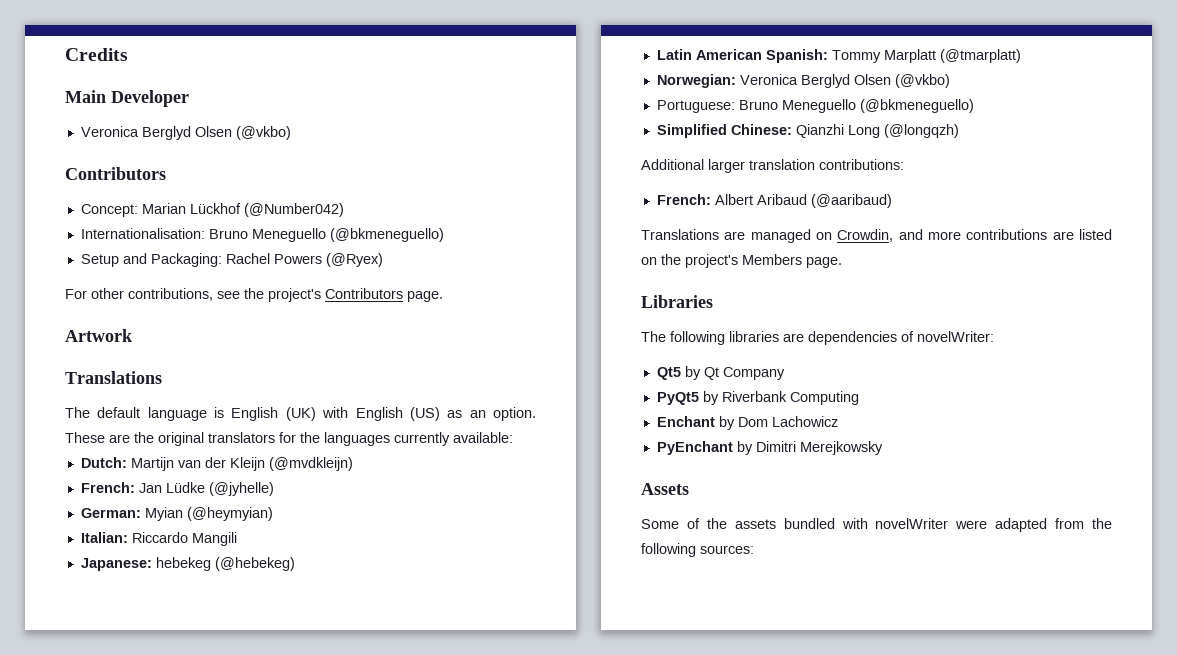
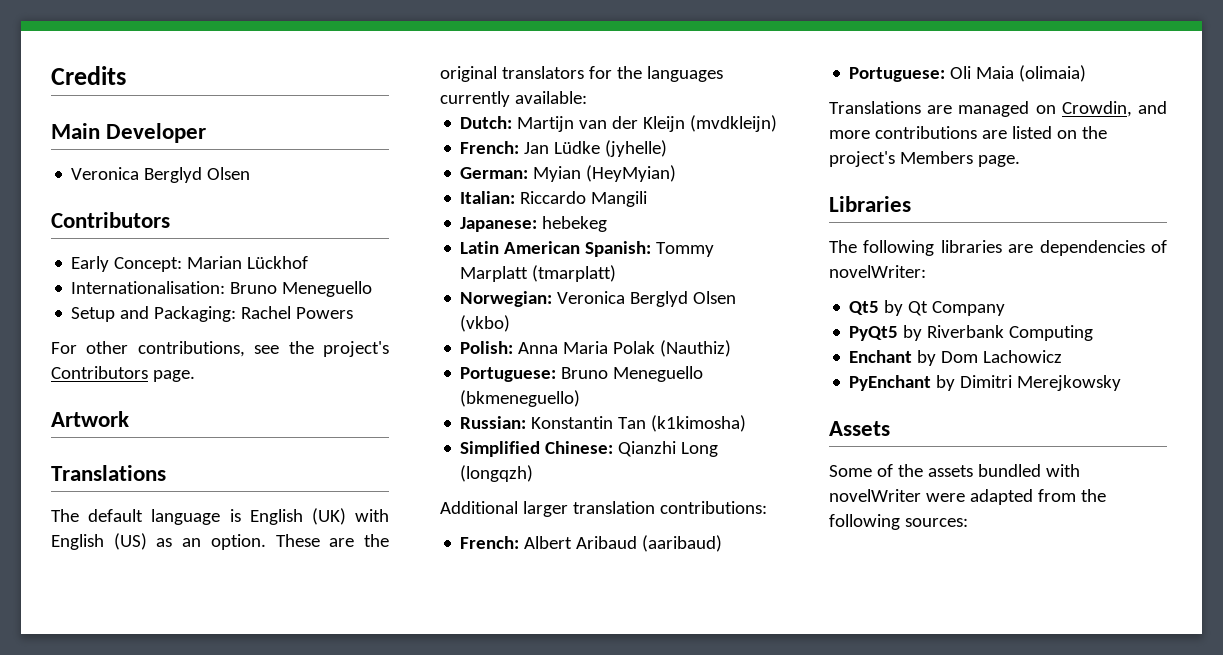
[235,126,291,140] (@vkbo) -> (251, 173) none
(166, 173) none -> [71,256,110,272] Early
[243,203,344,217] (@Number042) -> (309, 262) none
[329,228,444,242] (@bkmeneguello) -> (373, 289) none
[325,253,383,267] (@Ryex) -> (354, 313) none
[268,457,353,471] (@mvdkleijn) -> [690,115,778,132] (mvdkleijn)
[208,482,274,496] (@jyhelle) -> [605,140,668,157] (jyhelle)
[186,507,273,521] (@heymyian) -> [586,165,677,182] (HeyMyian)
[214,557,295,571] (@hebekeg) -> (608, 224) none
[939,49,1021,63] (@tmarplatt) -> [532,265,617,282] (tmarplatt)
[894,74,950,88] [656,99,974,113] (@vkbo) // Portuguese: Bruno Meneguello (@bkmeneguello) -> [460,315,511,332] [460,340,732,357] [460,366,704,382] [460,390,581,407] [460,415,747,432] (vkbo) // Polish: Anna Maria Polak (Nauthiz) // Portuguese: Bruno Meneguello (bkmeneguello) // Russian: Konstantin Tan (k1kimosha)
[883,124,959,138] (@longqzh) -> [460,465,534,482] (longqzh)
[810,194,892,208] (@aaribaud) -> [642,535,723,552] [849,65,1087,82] (aaribaud) // Portuguese: Oli Maia (olimaia)

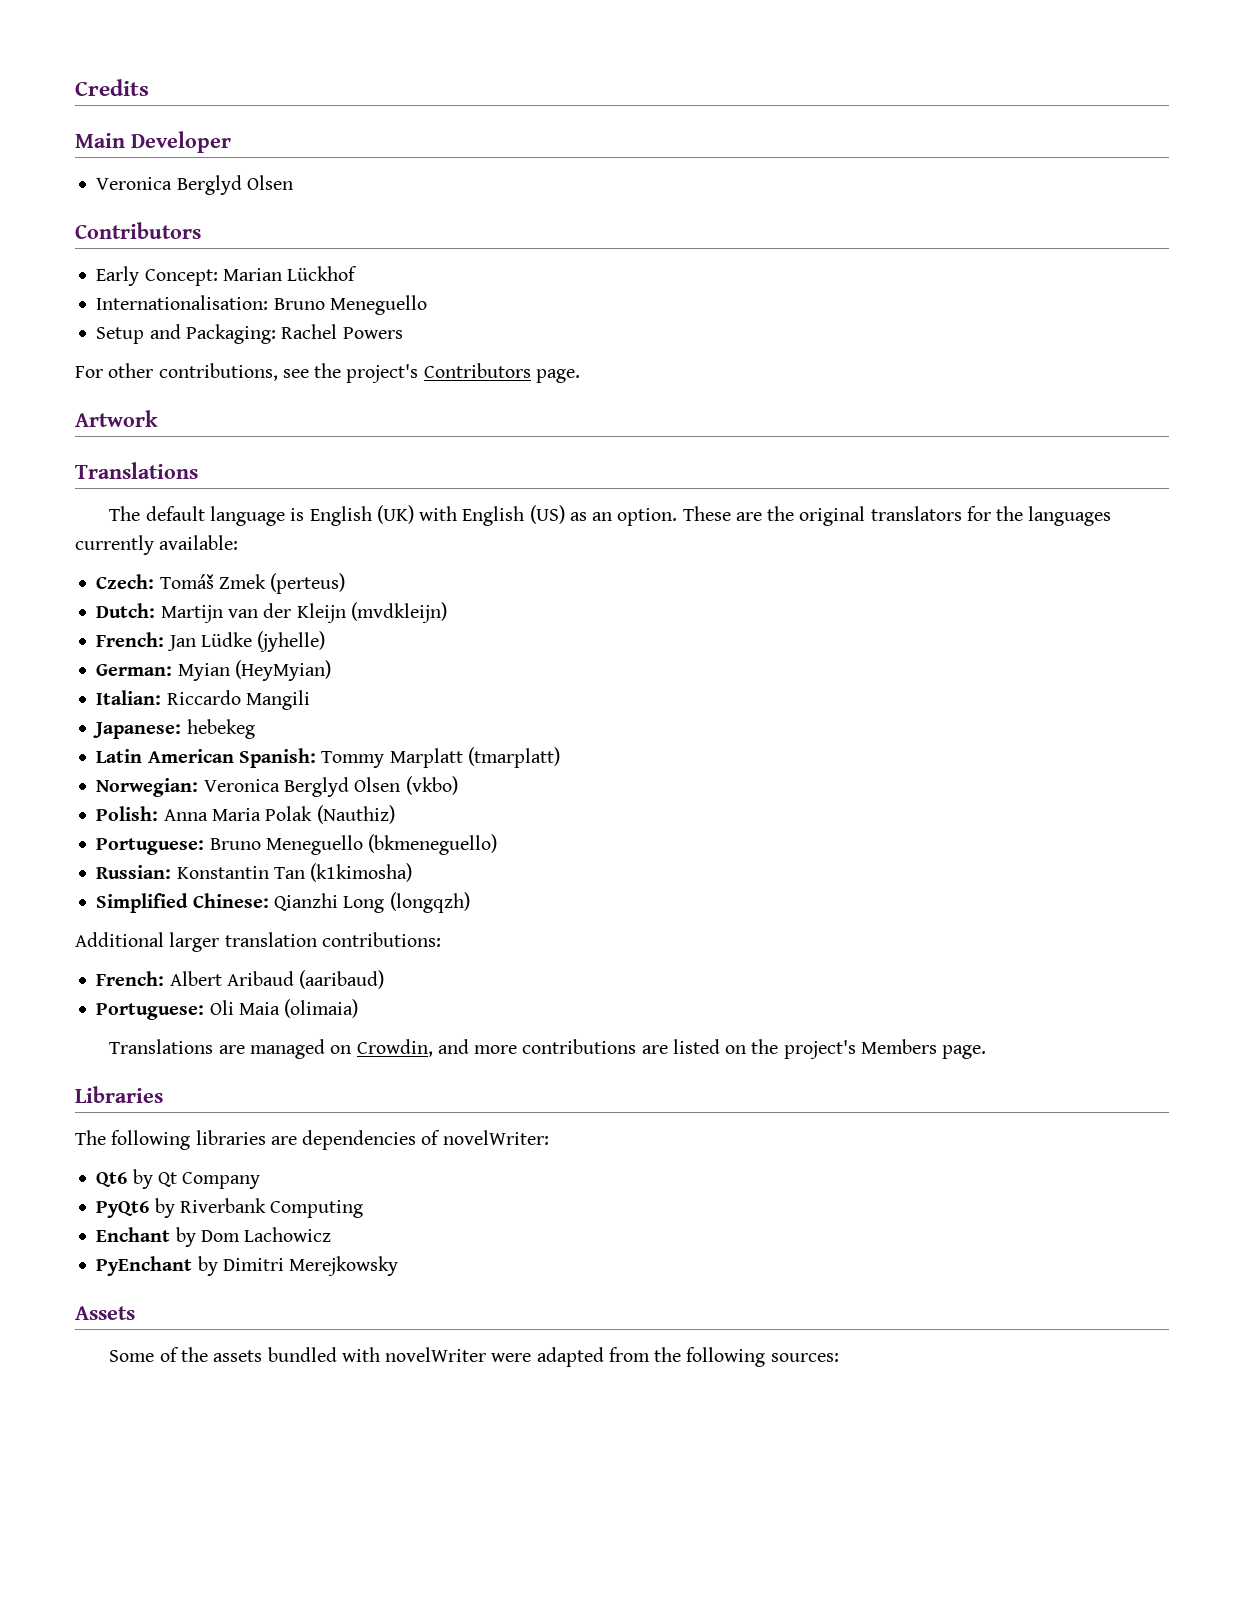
(587, 97) none -> [96,573,346,594] // Czech: Tomáš Zmek (perteus)
[849,301,880,315] Qt5 -> [96,1172,128,1187] Qt6
[849,326,899,341] PyQt5 -> [96,1201,150,1218] PyQt6

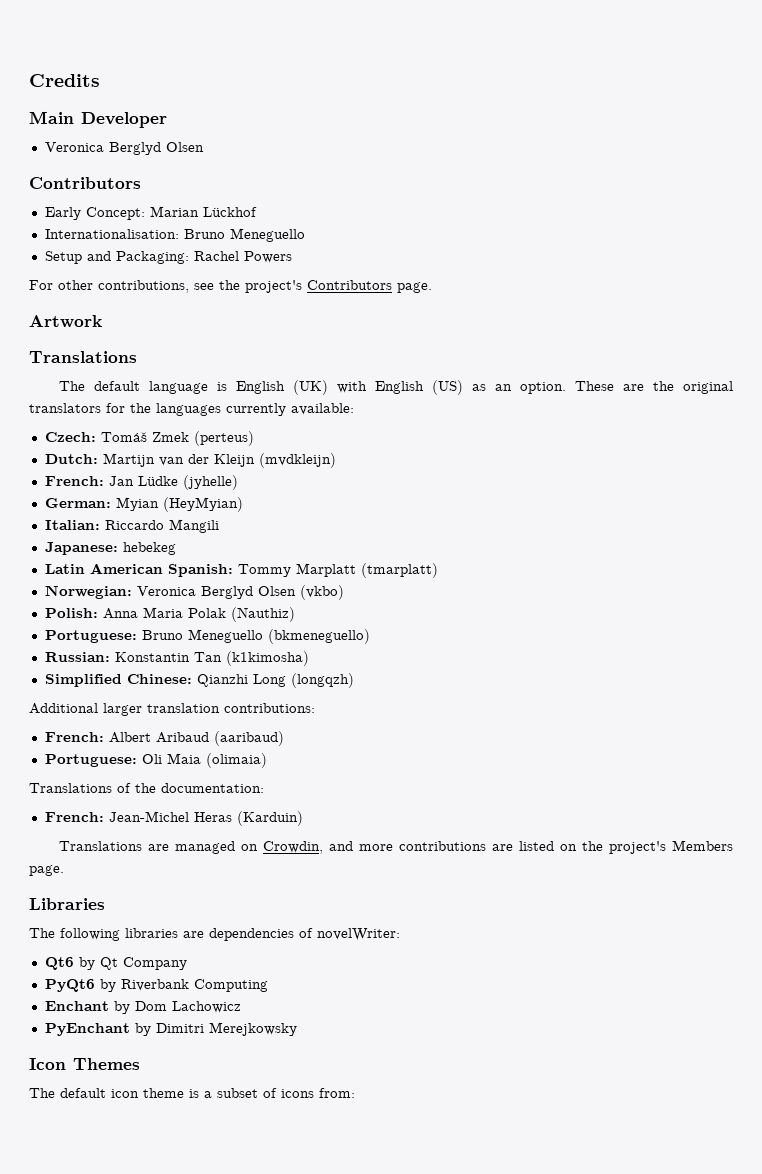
(359, 1008) none -> [29,783,264,793] [44,811,303,826] // Translations of the documentation: // French: Jean-Michel Heras (Karduin)
[75,1306,135,1320] [109,1347,839,1367] Assets // Some of the assets bundled with novelWriter were adapted from the following sources: -> [29,1058,140,1070] [29,1088,355,1098] Icon Themes // The default icon theme is a subset of icons from:

